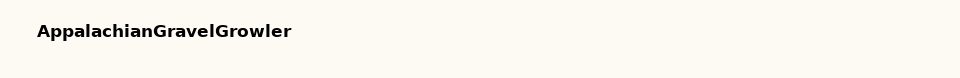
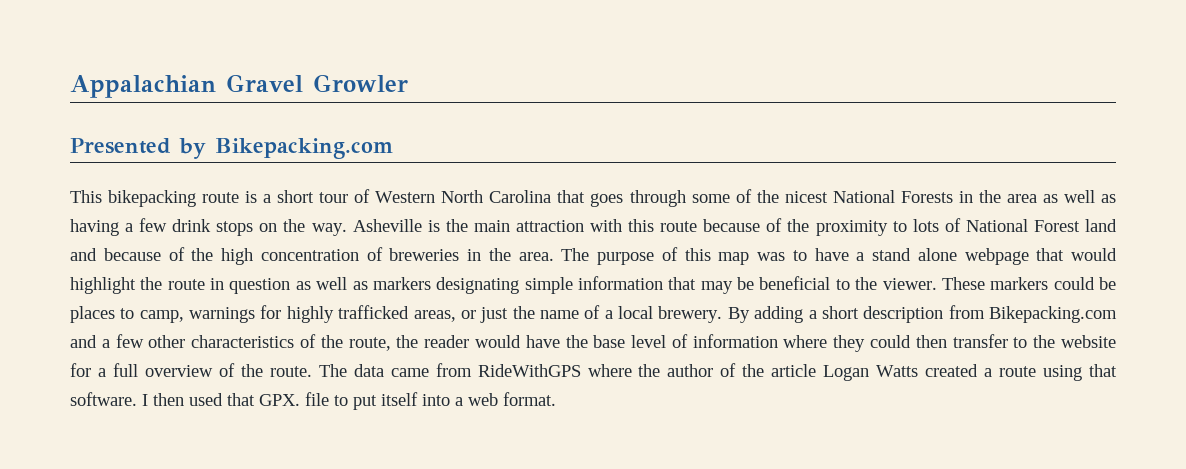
[37,24,292,41] AppalachianGravelGrowler -> [70,74,408,98] [70,138,393,159] [70,189,1116,207] [70,218,1118,236] [70,247,1117,265] [70,276,1117,294] [70,305,1117,323] [70,334,1116,352] [70,363,1118,381] [70,392,556,410] Appalachian Gravel Growler // Presented by Bikepacking.com // This bikepacking route is a short tour of Western North Carolina that goes through some of the nicest National Forests in the area as well as having a few drink stops on the way. Asheville is the main attraction with this route because of the proximity to lots of National Forest land and because of the high concentration of breweries in the area. The purpose of this map was to have a stand alone webpage that would highlight the route in question as well as markers designating simple information that may be beneficial to the viewer. These markers could be places to camp, warnings for highly trafficked areas, or just the name of a local brewery. By adding a short description from Bikepacking.com and a few other characteristics of the route, the reader would have the base level of information where they could then transfer to the website for a full overview of the route. The data came from RideWithGPS where the author of the article Logan Watts created a route using that software. I then used that GPX. file to put itself into a web format.

